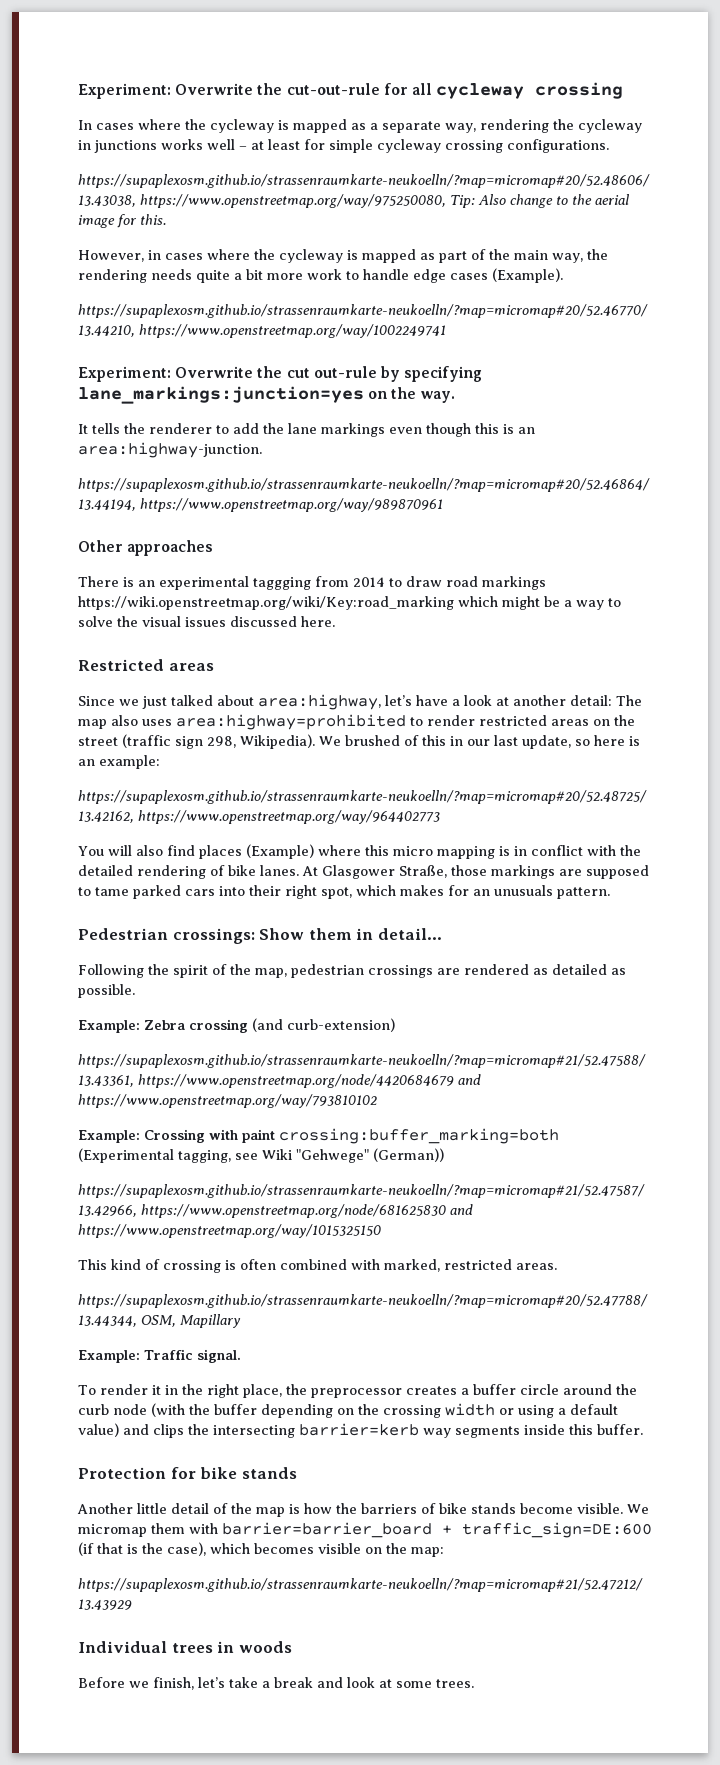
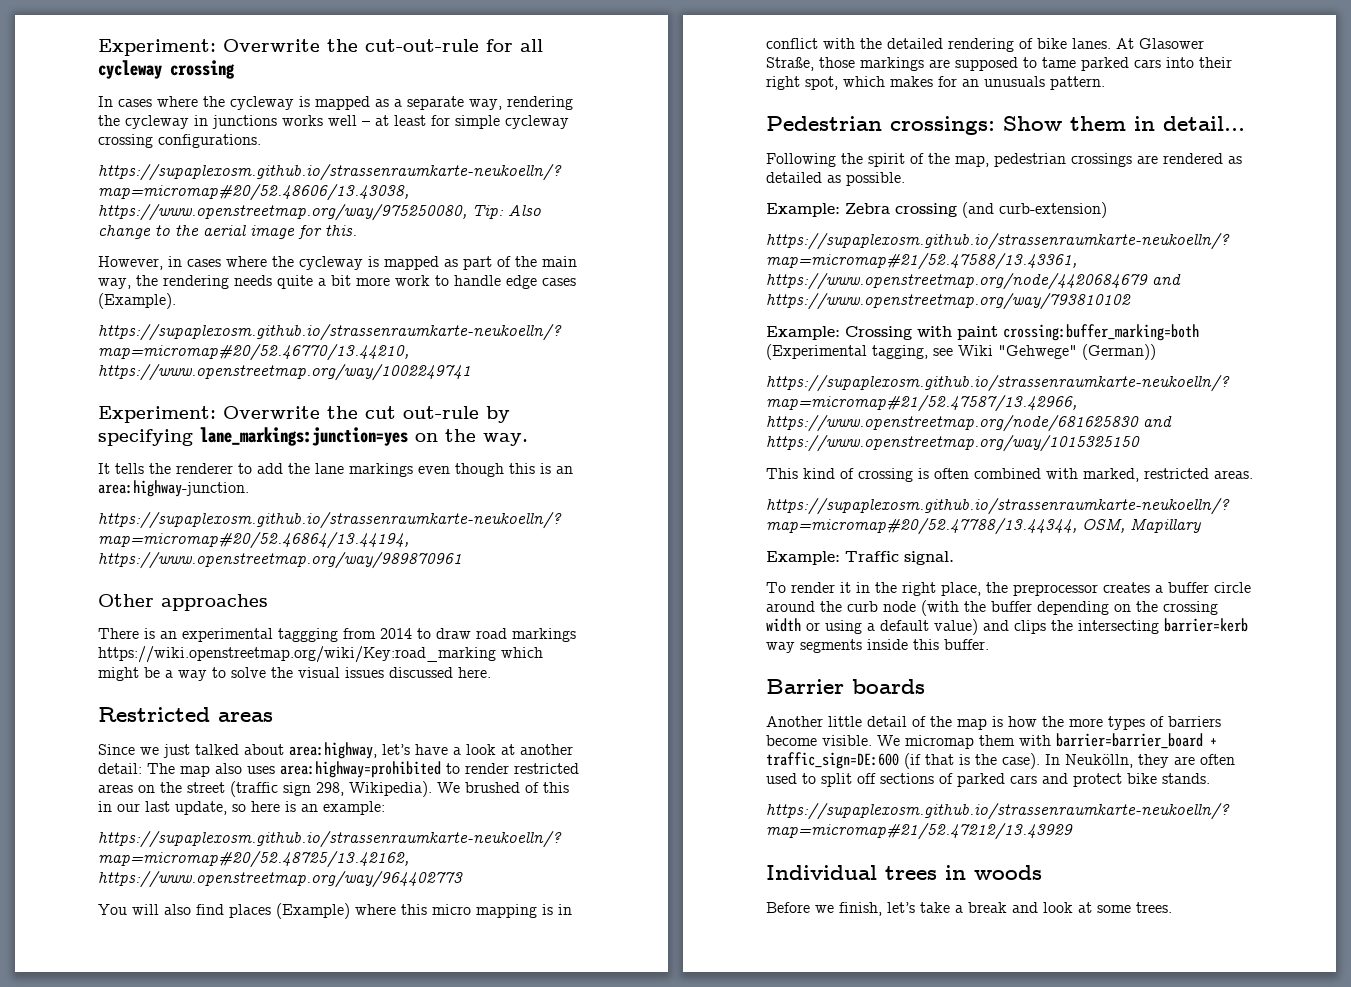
[322,865,395,879] Glasgower -> [1139,38,1204,49] Glasower
[78,1467,297,1479] Protection for bike stands -> [766,679,925,694] Barrier boards
[361,1503,516,1514] barriers of bike stands -> [1069,716,1221,730] more types of barriers
[167,1542,444,1557] case), which becomes visible on the map: -> [1002,753,1235,769] [766,773,1210,787] case). In Neukölln, they are often used to split off sections of parked cars and protect bike stands.

